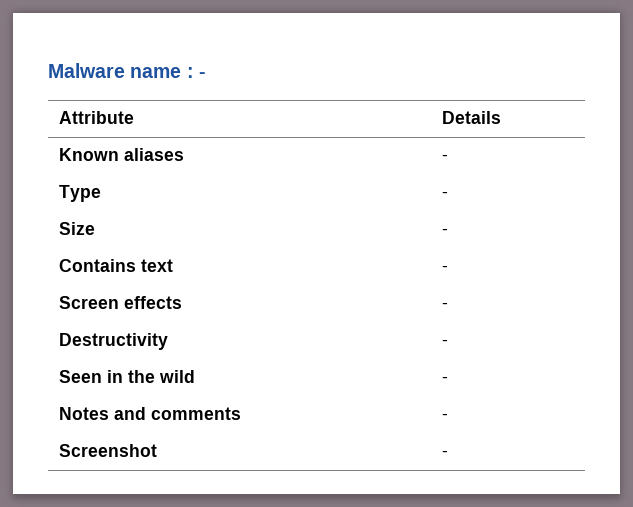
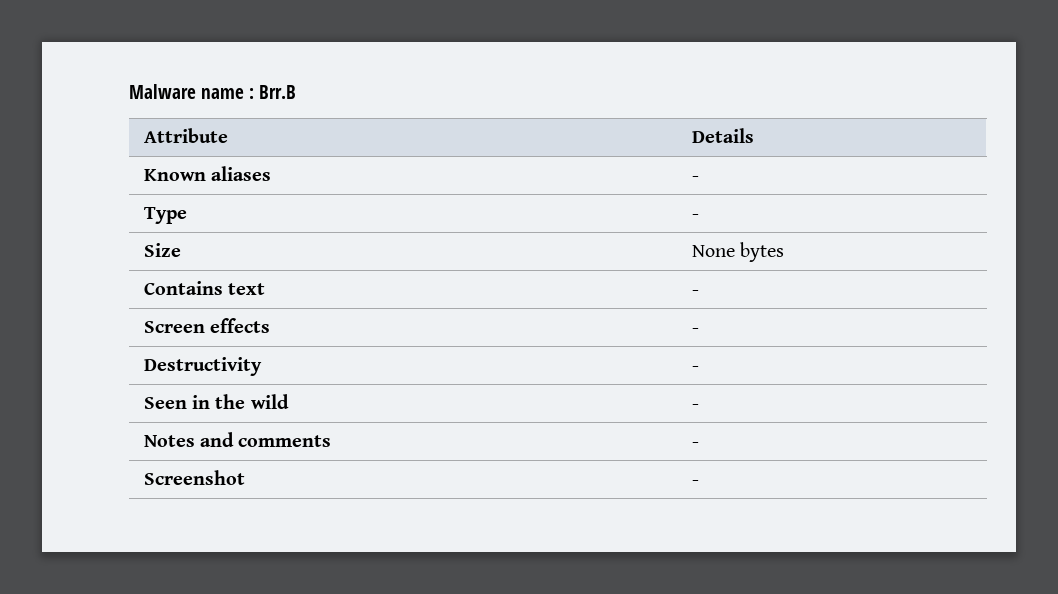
[198,72,206,78] - -> [259,85,296,99] Brr.B
[442,228,449,235] - -> [691,242,785,262] None bytes

